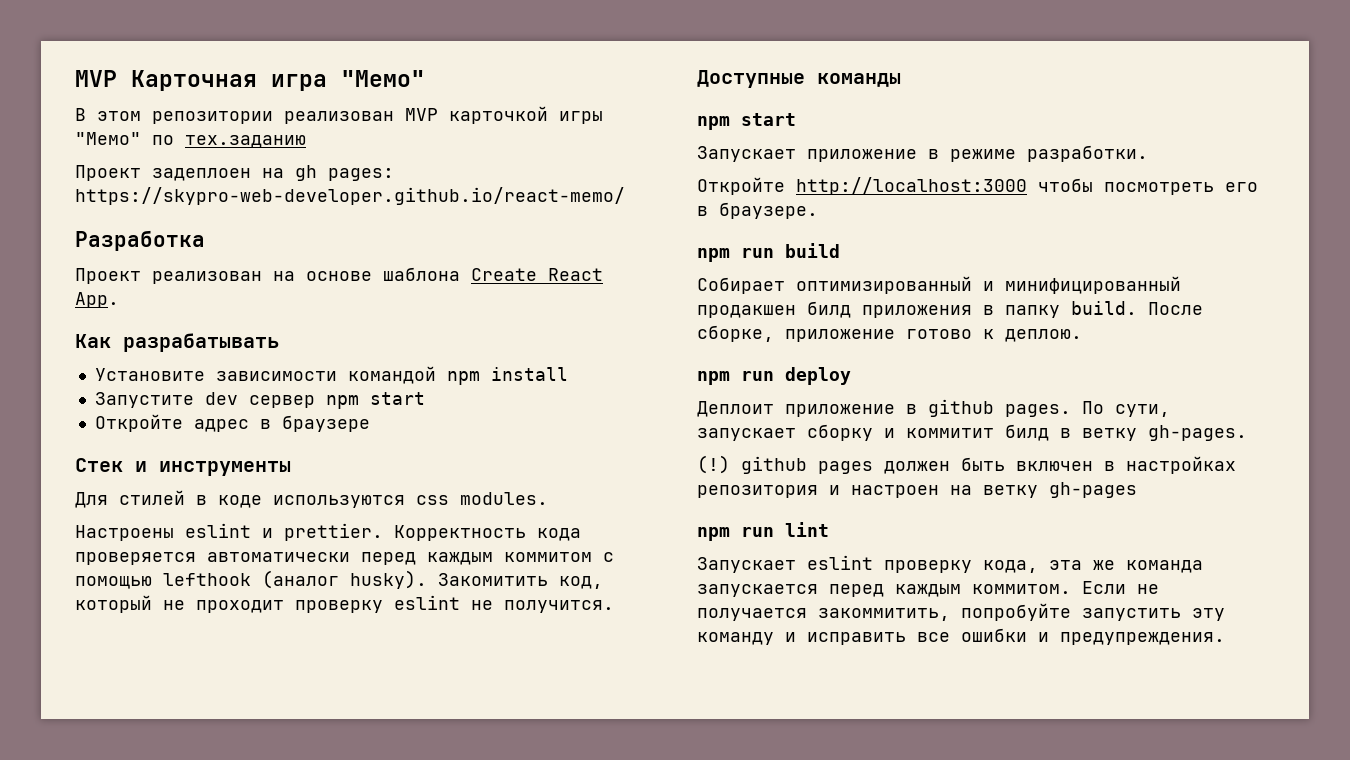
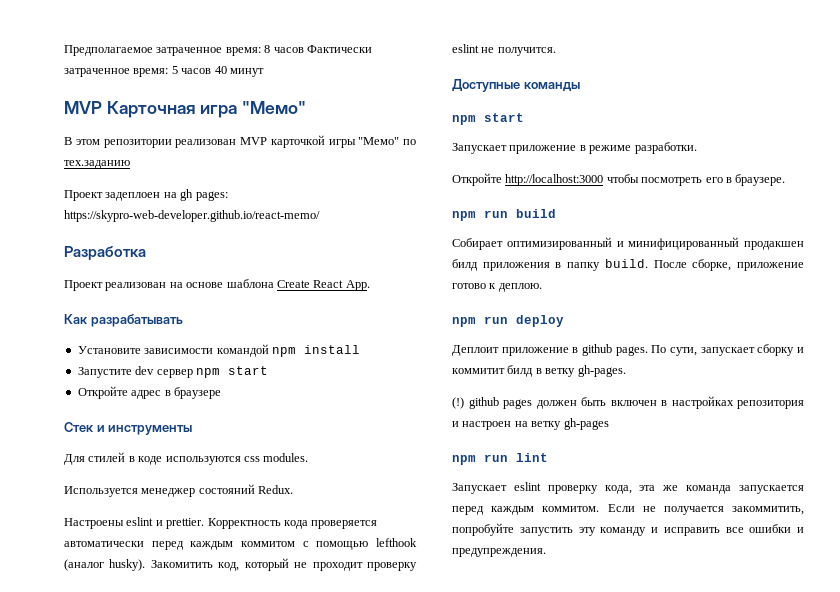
(75, 78) none -> [64,45,372,56] [64,66,264,77] Предполагаемое затраченное время: 8 часов Фактически затраченное время: 5 часов 40 минут //
(548, 498) none -> [64,484,294,497] // Используется менеджер состояний Redux.

